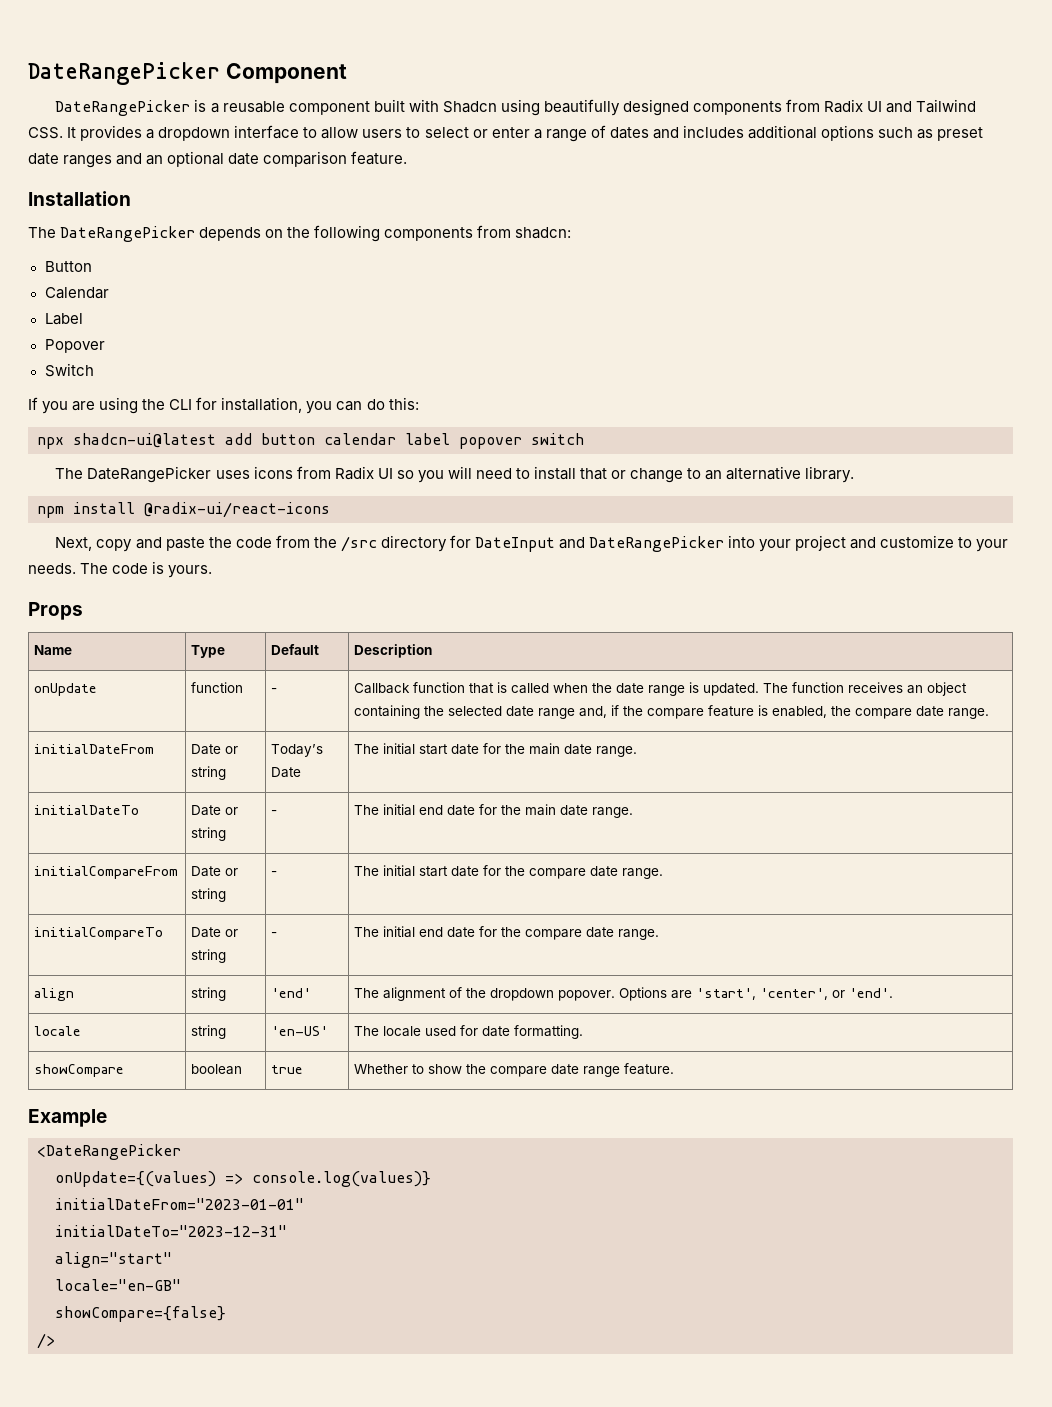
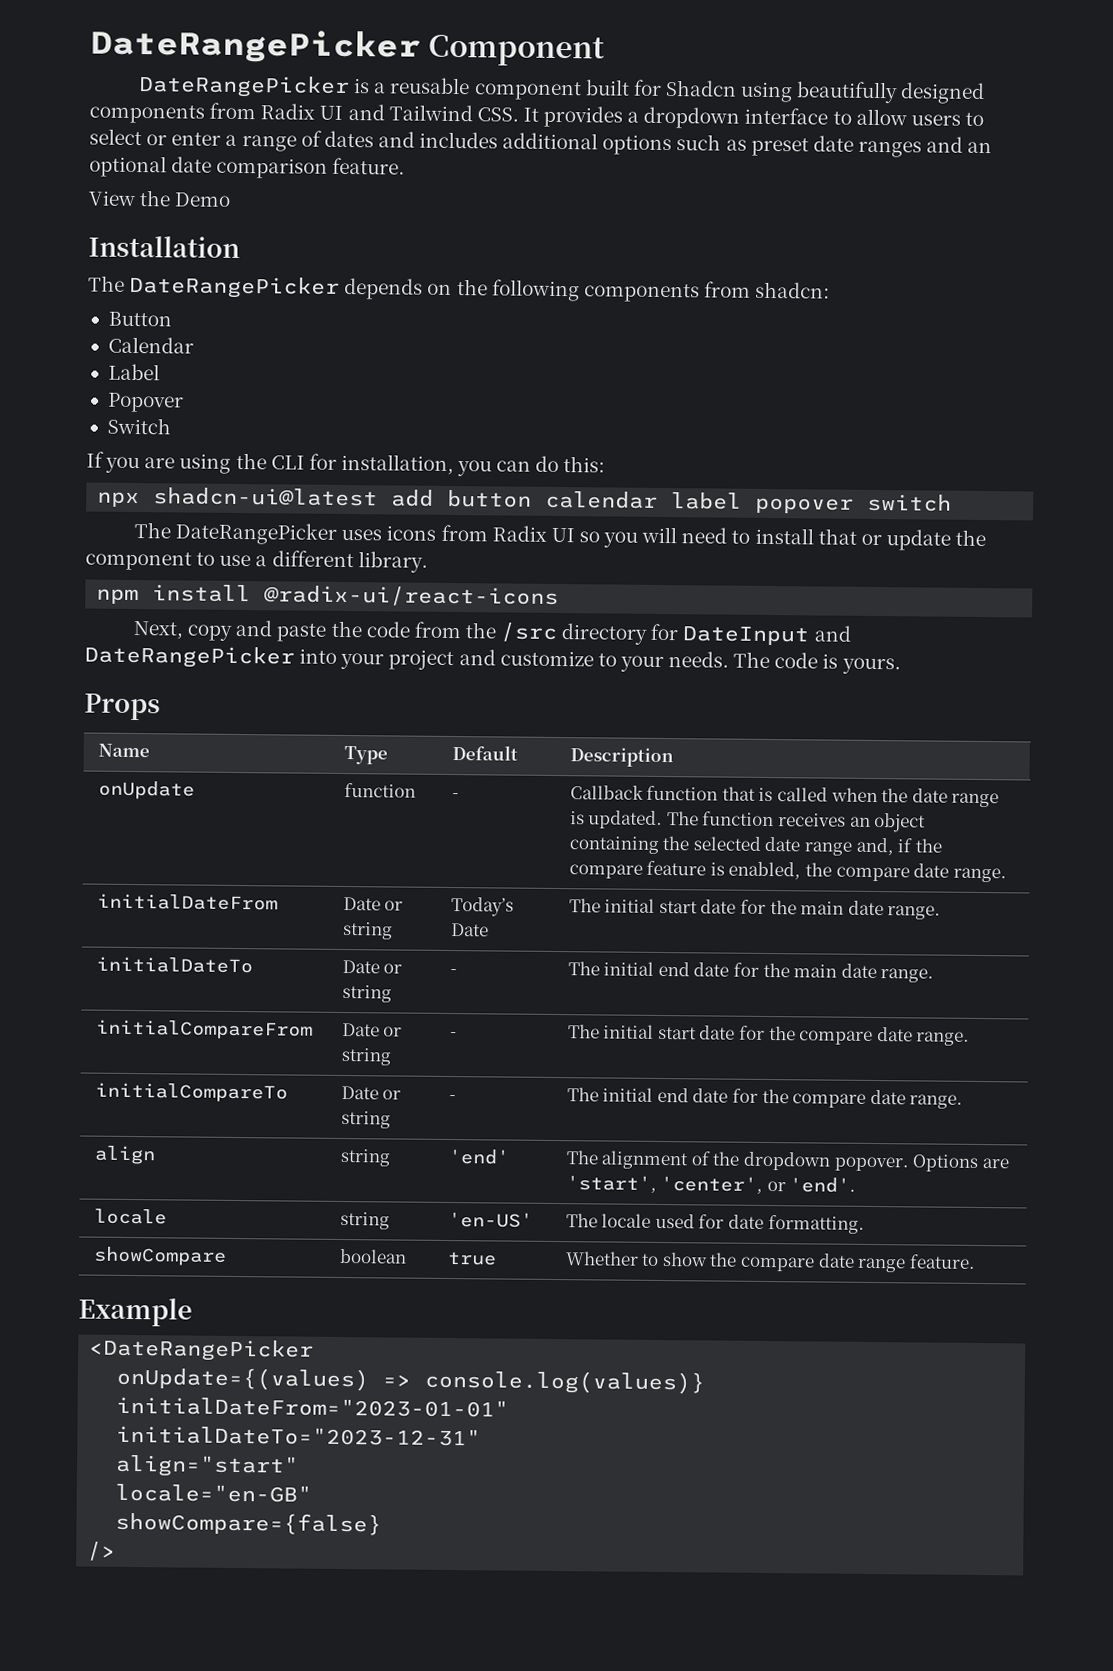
[408,99,439,112] with -> [632,79,662,96] for
(408, 158) none -> [88,190,232,207] // View the Demo
[630,466,802,483] change to an alternative -> [885,529,987,551] [85,550,354,571] update the component to use a different

